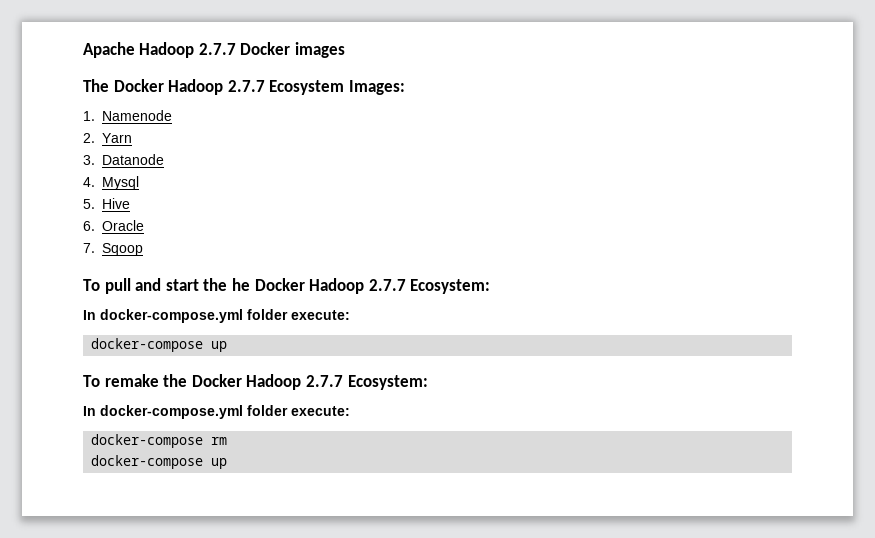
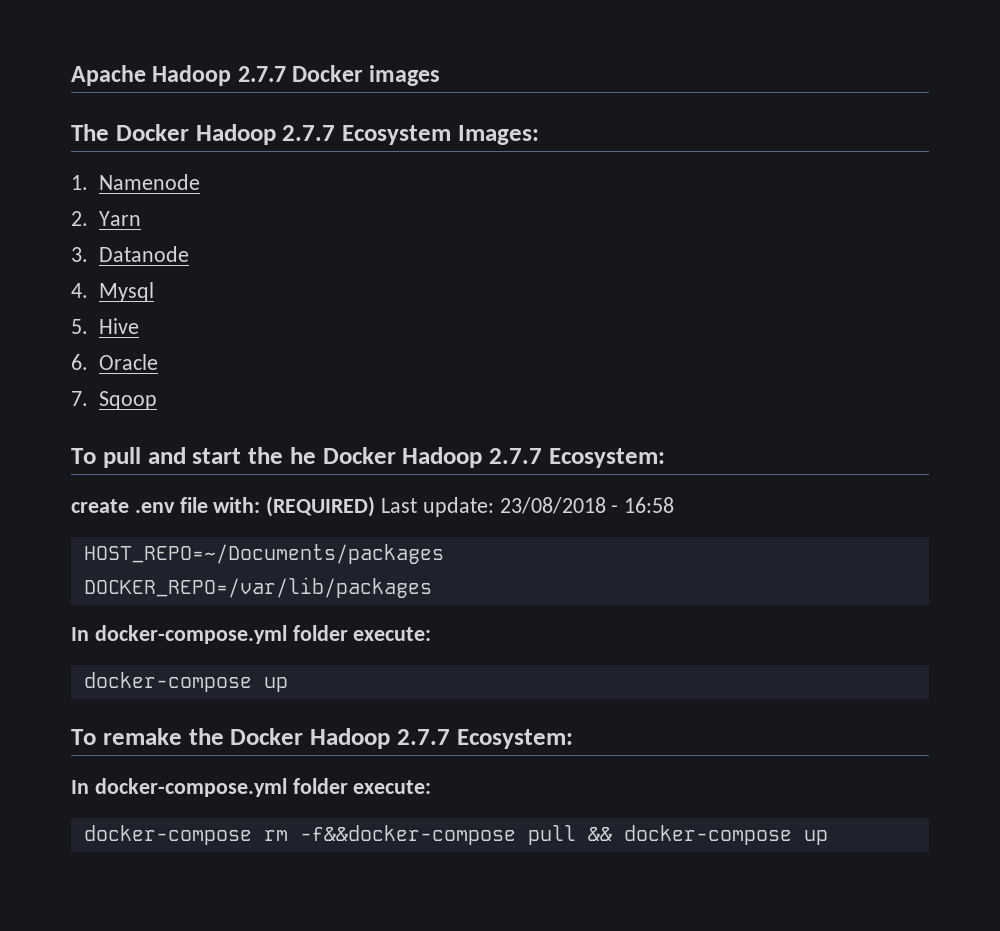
(491, 286) none -> [71,496,675,517] [83,544,444,564] [83,577,432,598] // create .env file with: (REQUIRED) Last update: 23/08/2018 - 16:58 // HOST_REPO=~/Documents/packages // DOCKER_REPO=/var/lib/packages
(228, 441) // -> [299,825,612,845] -f&&docker-compose pull &&

